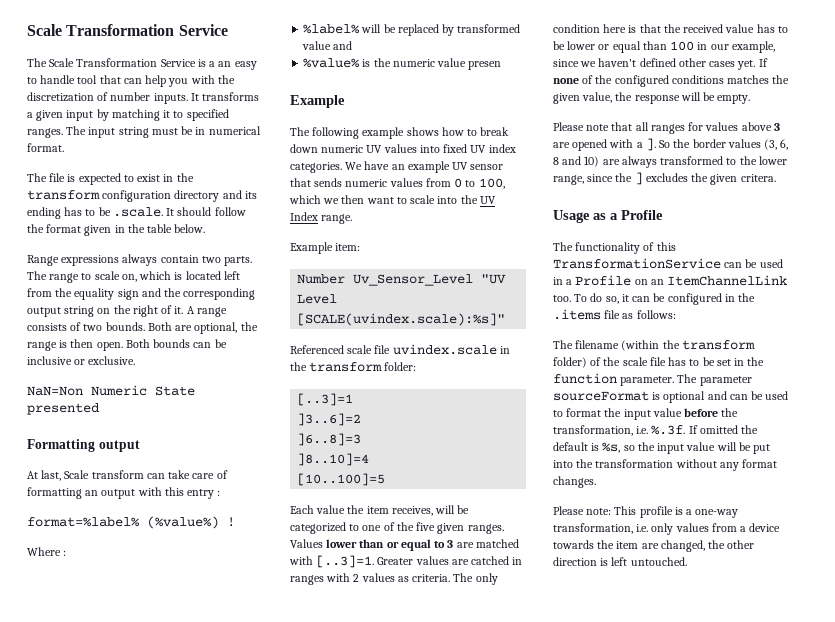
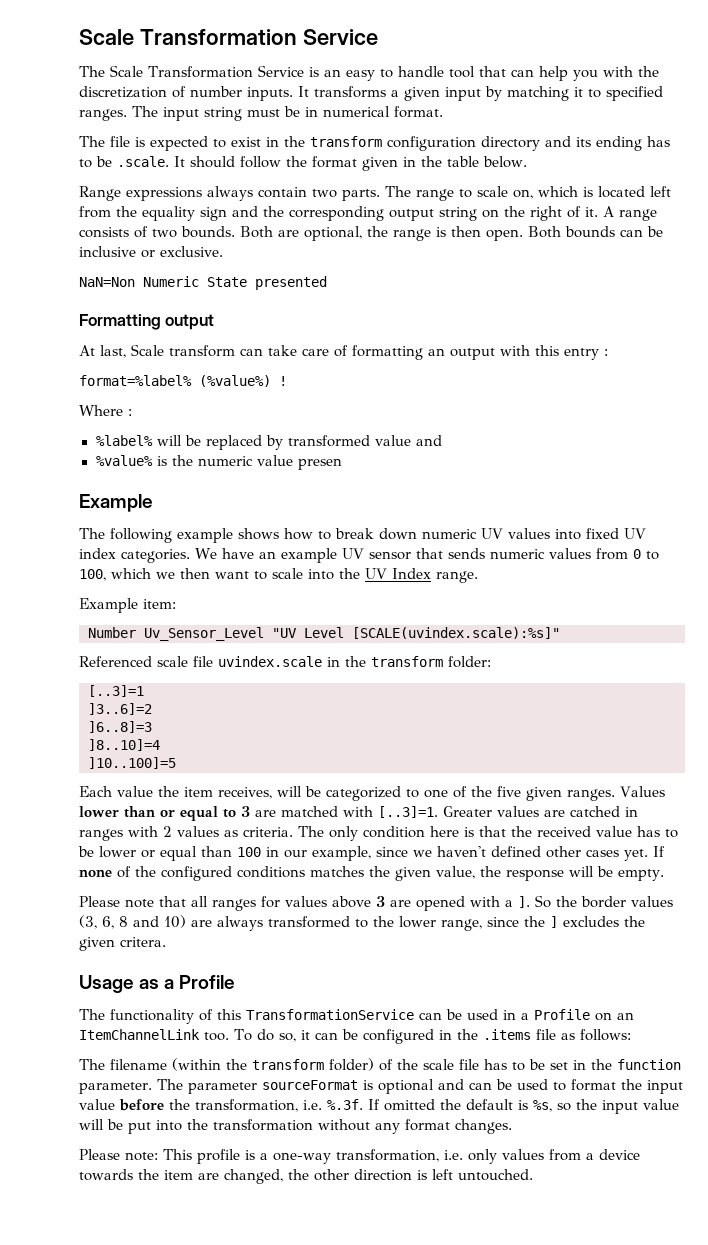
[209,61,216,67] a -> (319, 72) none
[297,473,386,486] [10..100]=5 -> [88,757,176,769] ]10..100]=5

